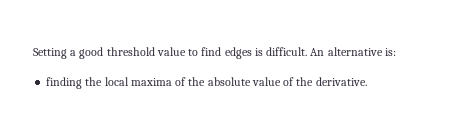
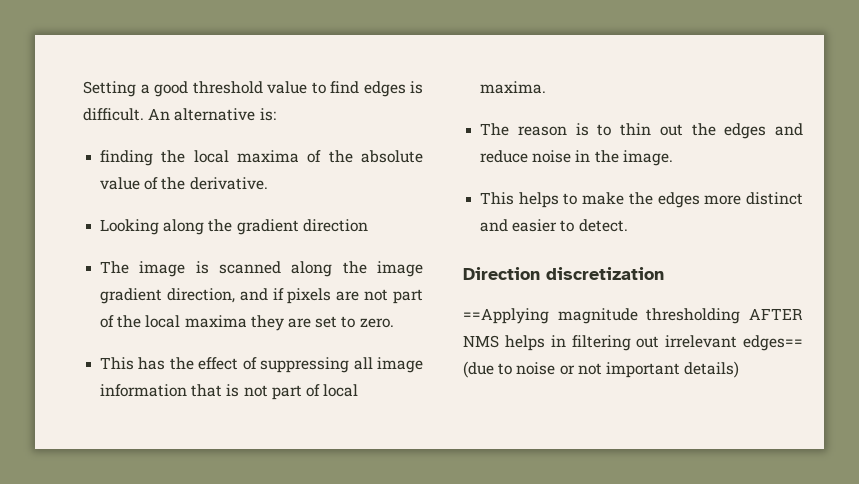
(367, 81) none -> [100,219,368,235] [100,261,423,277] [100,288,423,304] [100,315,394,331] [100,357,423,373] [100,384,359,400] [480,81,547,94] [480,123,803,139] [480,150,673,166] [480,192,803,208] [480,219,628,232] [463,267,664,280] [463,308,803,324] [463,335,803,351] [463,361,740,378] // Looking along the gradient direction // The image is scanned along the image gradient direction, and if pixels are not part of the local maxima they are set to zero. // This has the effect of suppressing all image information that is not part of local maxima. // The reason is to thin out the edges and reduce noise in the image. // This helps to make the edges more distinct and easier to detect. // Direction discretization // ==Applying magnitude thresholding AFTER NMS helps in filtering out irrelevant edges== (due to noise or not important details)

